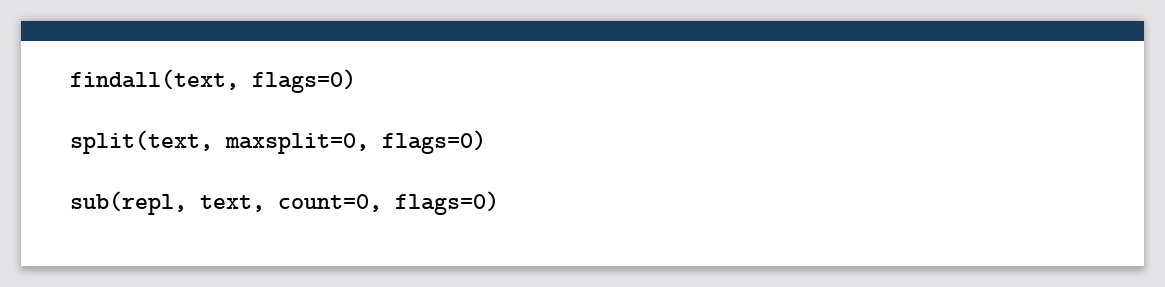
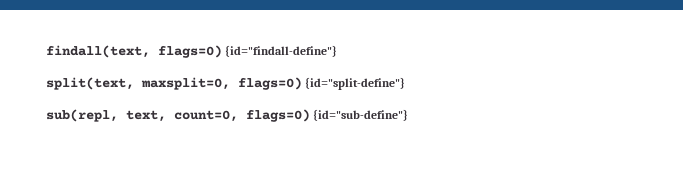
(356, 81) none -> [225,45,338,57] {id="findall-define"}
(486, 142) none -> [305,77,406,90] {id="split-define"}
(499, 203) none -> [313,109,409,121] {id="sub-define"}

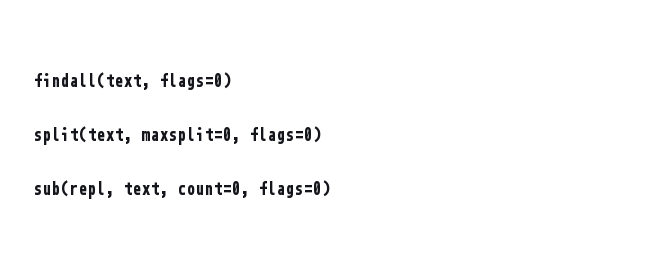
[225,45,338,57] {id="findall-define"} -> (231, 81) none
[305,77,406,90] {id="split-define"} -> (321, 135) none
[313,109,409,121] {id="sub-define"} -> (330, 189) none

